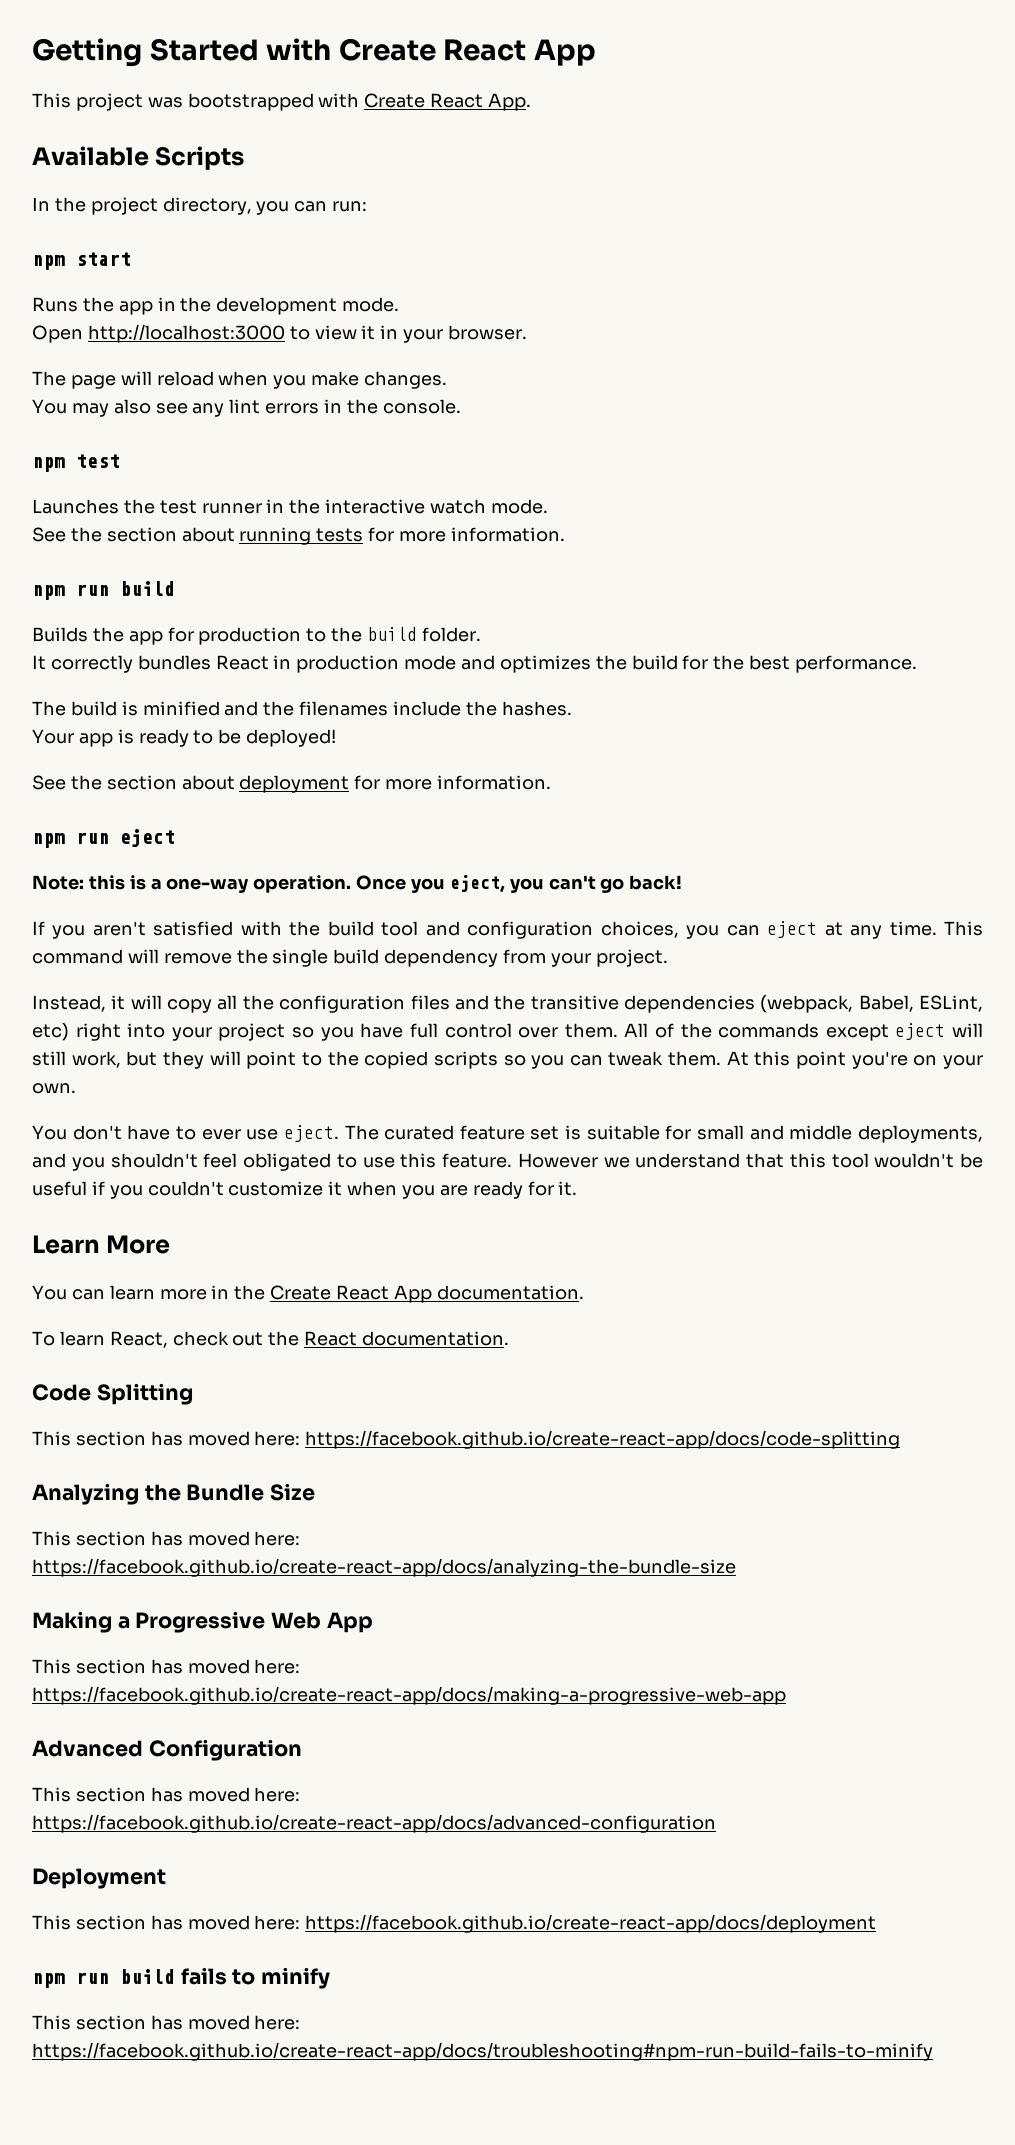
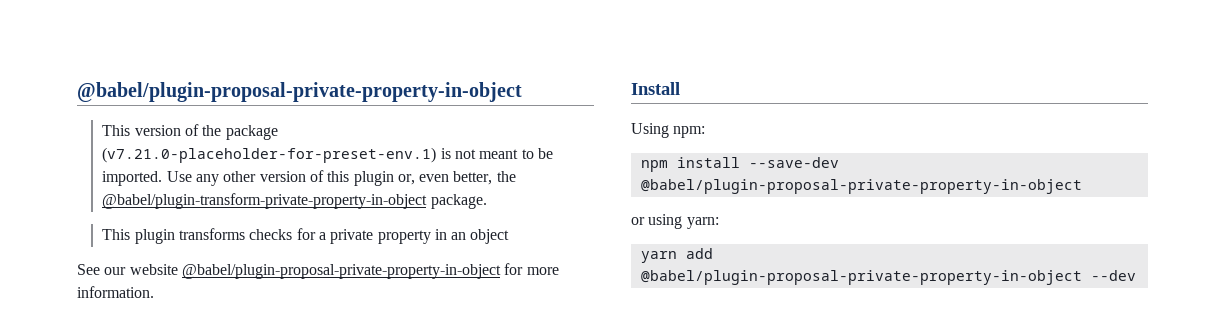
[32,38,596,67] [32,93,532,111] [32,146,245,170] [32,197,368,215] [32,252,131,270] [32,297,400,315] [32,324,528,343] [32,371,448,389] [32,399,461,417] [32,454,120,472] [32,499,548,514] [32,527,565,545] [32,581,175,600] [32,627,481,645] [32,655,918,673] [32,701,572,716] [32,729,337,747] [32,775,552,793] [32,829,175,848] [32,875,683,893] [32,921,984,939] [32,949,668,967] [32,995,983,1013] [32,1023,983,1041] [32,1051,983,1069] [32,1083,76,1094] [32,1125,983,1143] [32,1153,983,1171] [32,1181,578,1199] [32,1235,171,1254] [32,1285,584,1303] [32,1331,510,1348] [32,1383,193,1405] [32,1430,901,1449] [32,1483,316,1505] [32,1531,301,1546] [32,1558,736,1577] [32,1611,373,1633] [32,1659,301,1674] [32,1686,786,1705] [32,1739,302,1761] [32,1787,301,1802] [32,1814,716,1833] [32,1868,166,1889] [32,1914,877,1933] [32,1967,331,1989] [32,2015,301,2030] [32,2042,933,2061] Getting Started with Create React App // This project was bootstrapped with Create React App. // Available Scripts // In the project directory, you can run: // npm start // Runs the app in the development mode. // Open http://localhost:3000 to view it in your browser. // The page will reload when you make changes. // You may also see any lint errors in the console. // npm test // Launches the test runner in the interactive watch mode. // See the section about running tests for more information. // npm run build // Builds the app for production to the build folder. // It correctly bundles React in production mode and optimizes the build for the best performance. // The build is minified and the filenames include the hashes. // Your app is ready to be deployed! // See the section about deployment for more information. // npm run eject // Note: this is a one-way operation. Once you eject, you can't go back! // If you aren't satisfied with the build tool and configuration choices, you can eject at any time. This command will remove the single build dependency from your project. // Instead, it will copy all the configuration files and the transitive dependencies (webpack, Babel, ESLint, etc) right into your project so you have full control over them. All of the commands except eject will still work, but they will point to the copied scripts so you can tweak them. At this point you're on your own. // You don't have to ever use eject. The curated feature set is suitable for small and middle deployments, and you shouldn't feel obligated to use this feature. However we understand that this tool wouldn't be useful if you couldn't customize it when you are ready for it. // Learn More // You can learn more in the Create React App documentation. // To learn React, check out the React documentation. // Code Splitting // This section has moved here: https://facebook.github.io/create-react-app/docs/code-splitting // Analyzing the Bundle Size // This section has moved here: https://facebook.github.io/create-react-app/docs/analyzing-the-bundle-size // Making a Progressive Web App // This section has moved here: https://facebook.github.io/create-react-app/docs/making-a-progressive-web-app // Advanced Configuration // This section has moved here: https://facebook.github.io/create-react-app/docs/advanced-configuration // Deployment // This section has moved here: https://facebook.github.io/create-react-app/docs/deployment // npm run build fails to minify // This section has moved here: https://facebook.github.io/create-react-app/docs/troubleshooting#npm-run-build-fails-to-minify -> [77,82,522,102] [102,124,278,140] [102,147,553,163] [102,170,516,186] [102,193,487,209] [102,228,510,244] [77,263,559,279] [77,286,154,298] [631,82,680,95] [631,123,706,138] [640,157,839,172] [640,179,1082,194] [631,214,719,229] [640,248,713,263] [640,270,1136,285] @babel/plugin-proposal-private-property-in-object // This version of the package (v7.21.0-placeholder-for-preset-env.1) is not meant to be imported. Use any other version of this plugin or, even better, the @babel/plugin-transform-private-property-in-object package. // This plugin transforms checks for a private property in an object // See our website @babel/plugin-proposal-private-property-in-object for more information. // Install // Using npm: // npm install --save-dev @babel/plugin-proposal-private-property-in-object // or using yarn: // yarn add @babel/plugin-proposal-private-property-in-object --dev

